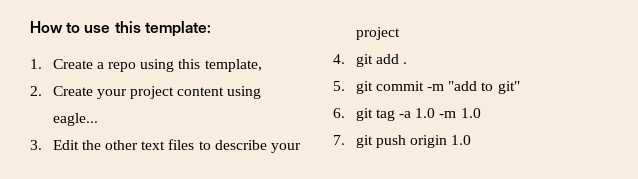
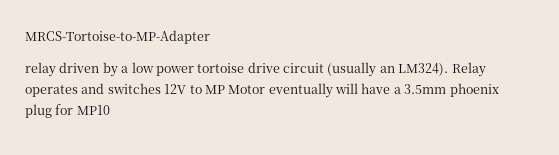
[30,21,211,37] [30,59,262,72] [30,86,262,99] [52,113,98,126] [30,139,301,153] [355,27,400,40] [333,54,407,67] [333,81,520,94] [333,108,481,121] [333,135,472,148] How to use this template: // 1. Create a repo using this template, // 2. Create your project content using eagle... // 3. Edit the other text files to describe your project // 4. git add . // 5. git commit -m "add to git" // 6. git tag -a 1.0 -m 1.0 // 7. git push origin 1.0 -> [25,30,210,44] [25,62,486,77] [25,83,499,98] [25,104,110,118] MRCS-Tortoise-to-MP-Adapter // relay driven by a low power tortoise drive circuit (usually an LM324). Relay operates and switches 12V to MP Motor eventually will have a 3.5mm phoenix plug for MP10

